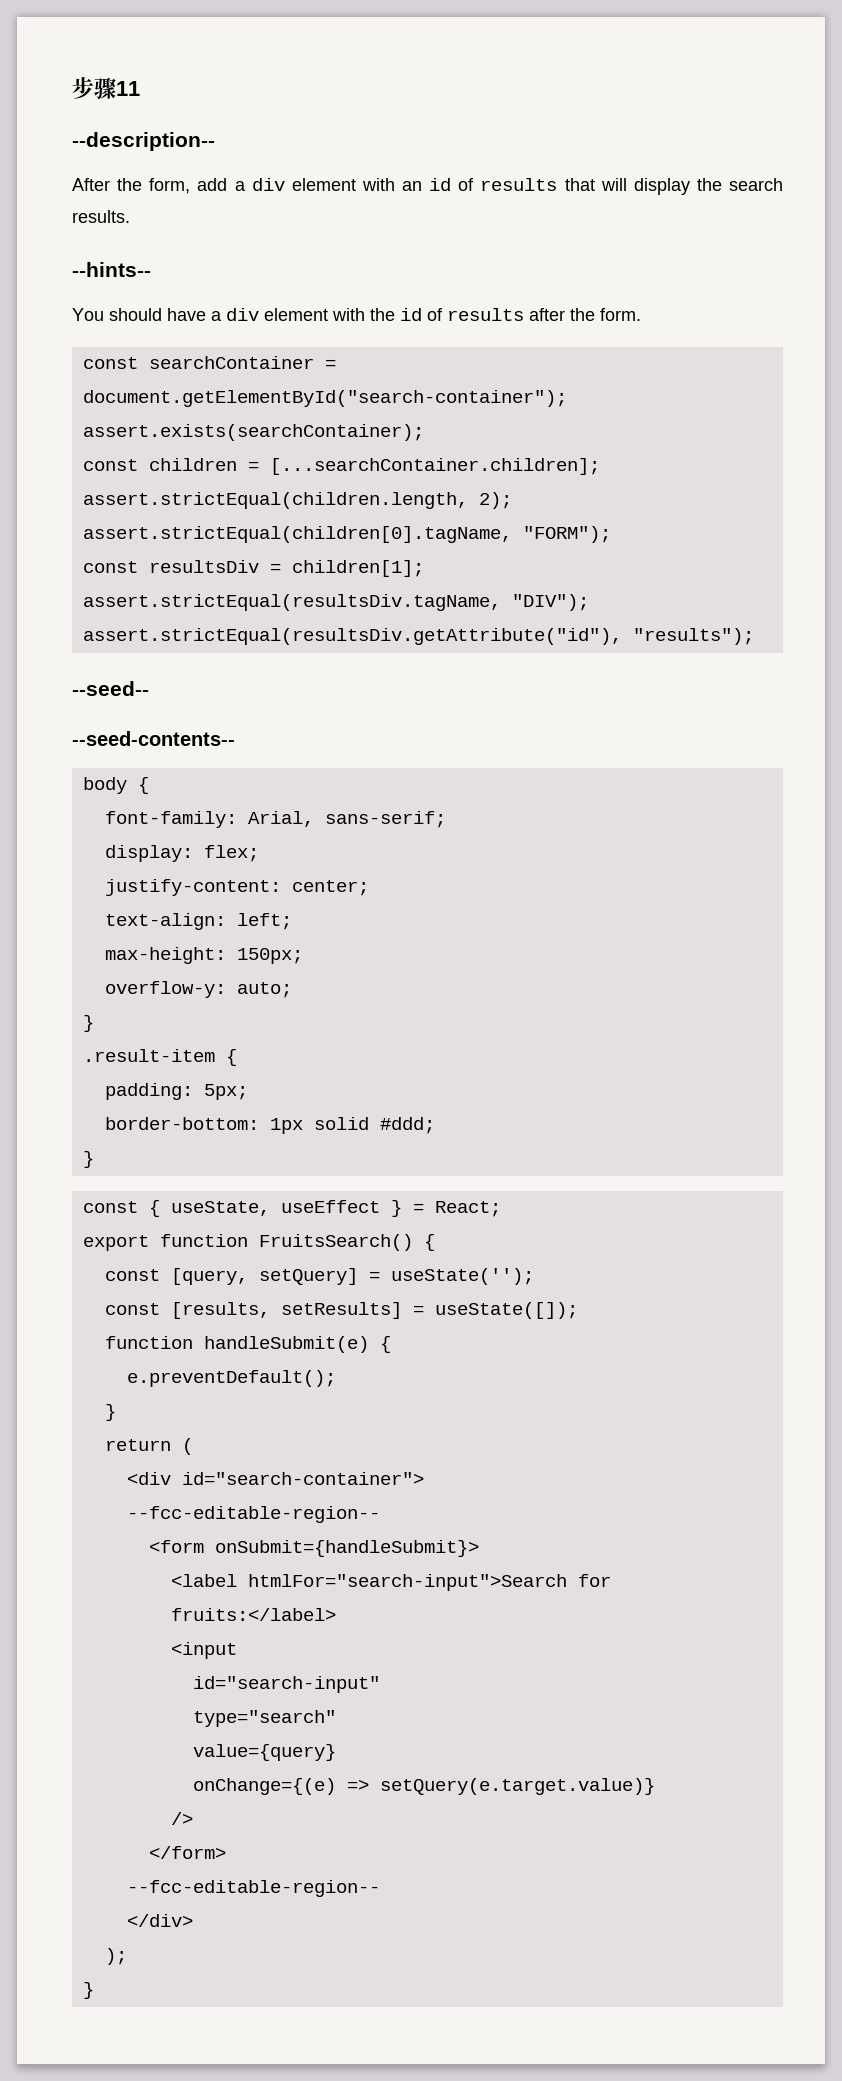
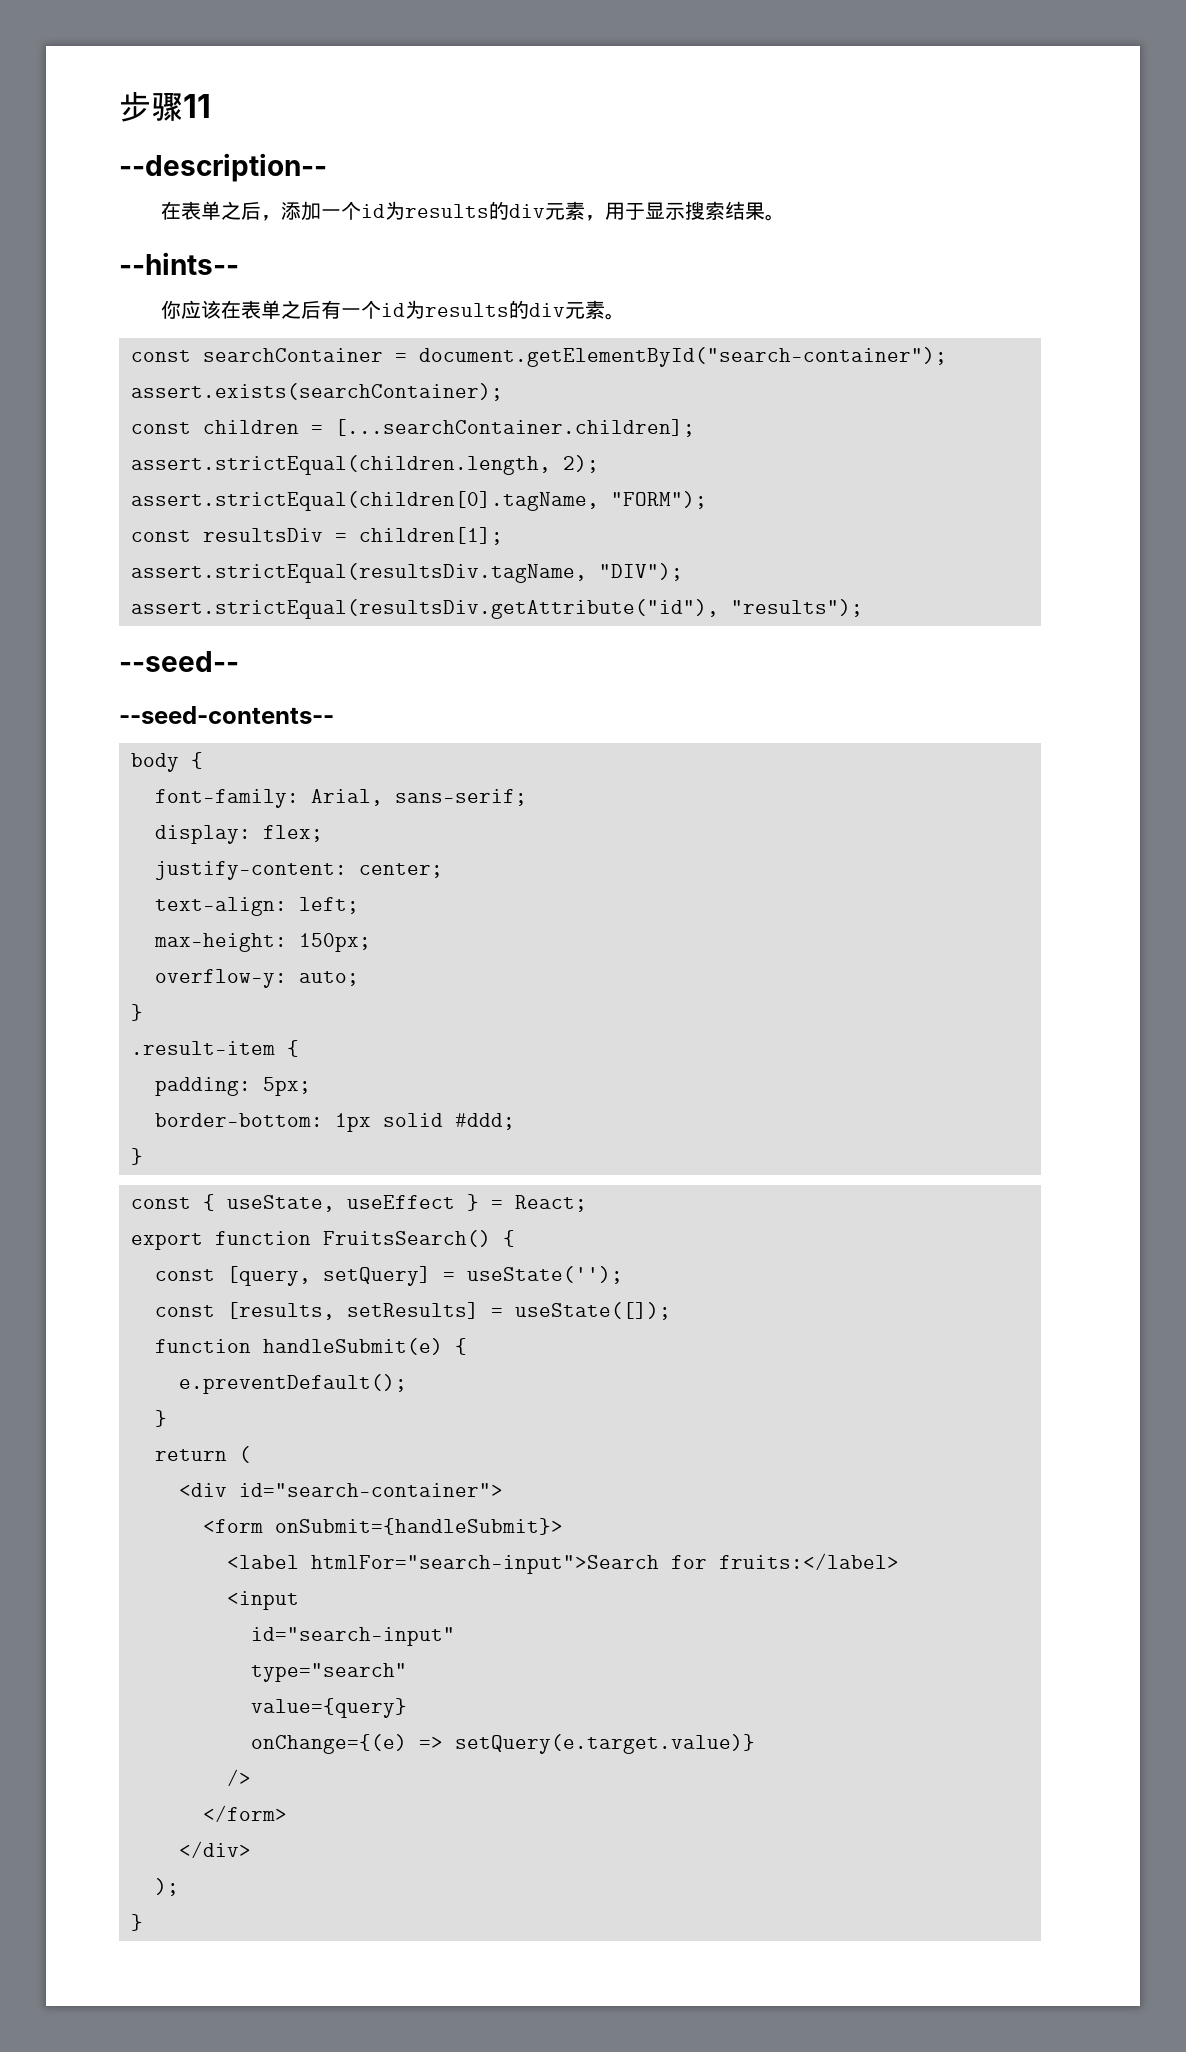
[72,178,783,195] [72,210,130,223] [72,262,151,277] [72,308,641,321] After the form, add a div element with an id of results that will display the search results. // --hints-- // You should have a div element with the id of results after the form. -> [160,201,785,221] [119,252,239,275] [160,300,625,320] 在表单之后，添加一个id为results的div元素，用于显示搜索结果。 // --hints-- // 你应该在表单之后有一个id为results的div元素。
[126,1506,380,1523] // --fcc-editable-region-- -> (503, 1490) none
[126,1880,380,1897] // --fcc-editable-region-- -> (287, 1813) none

